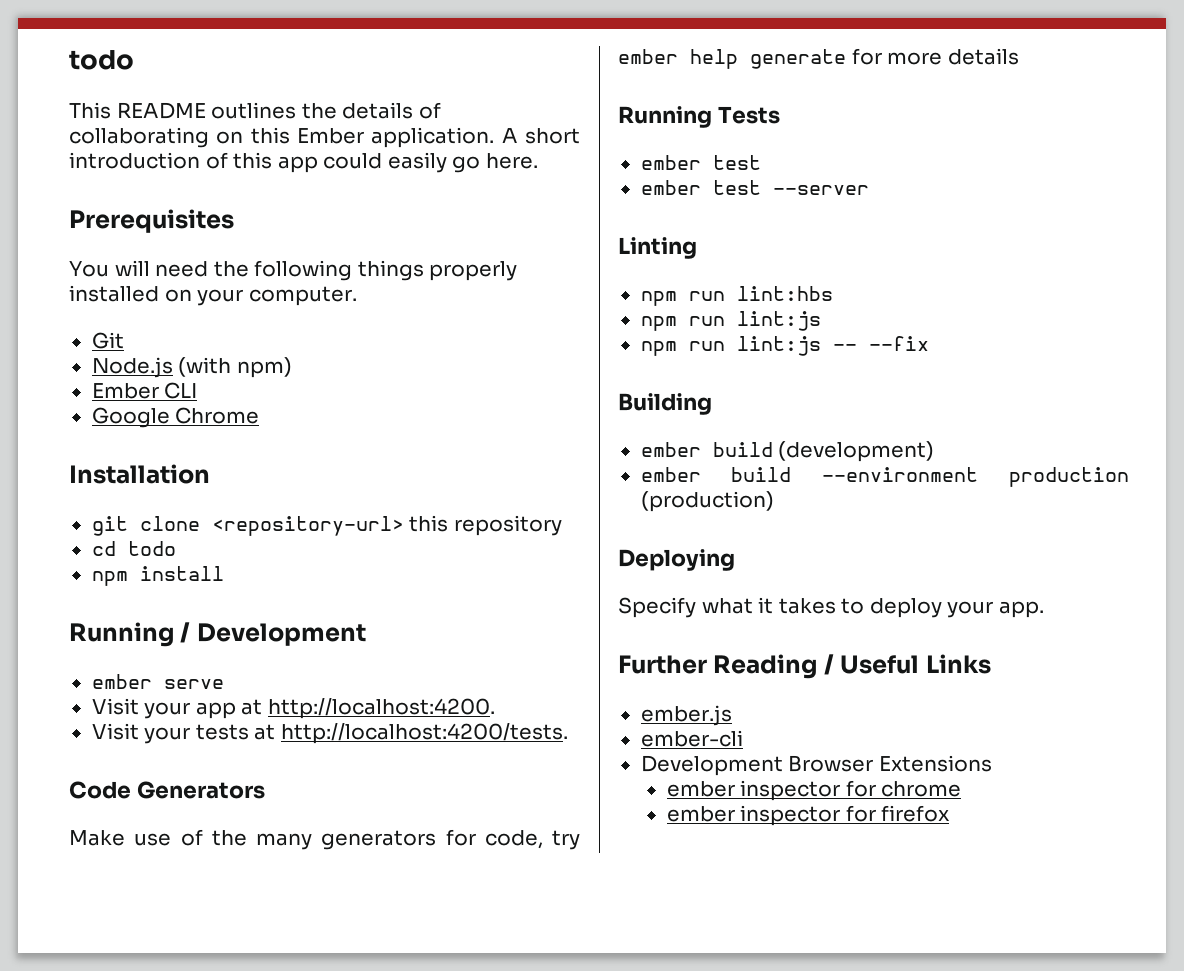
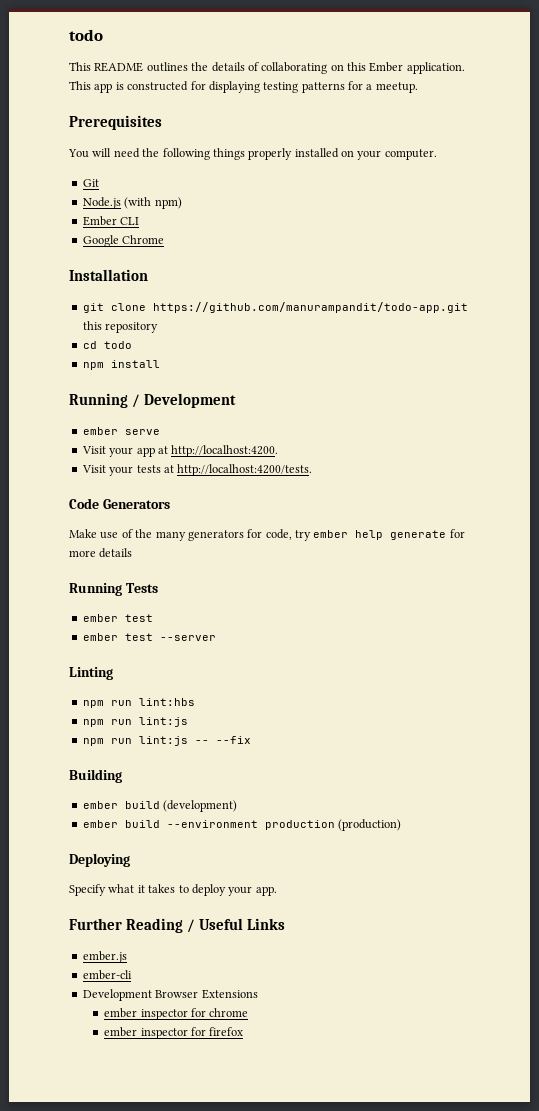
[501,128,580,144] [69,152,538,173] A short introduction of this app could easily go here. -> [69,81,418,93] This app is constructed for displaying testing patterns for a meetup.
[211,516,404,536] <repository-url> -> [152,302,468,313] https://github.com/manurampandit/todo-app.git

